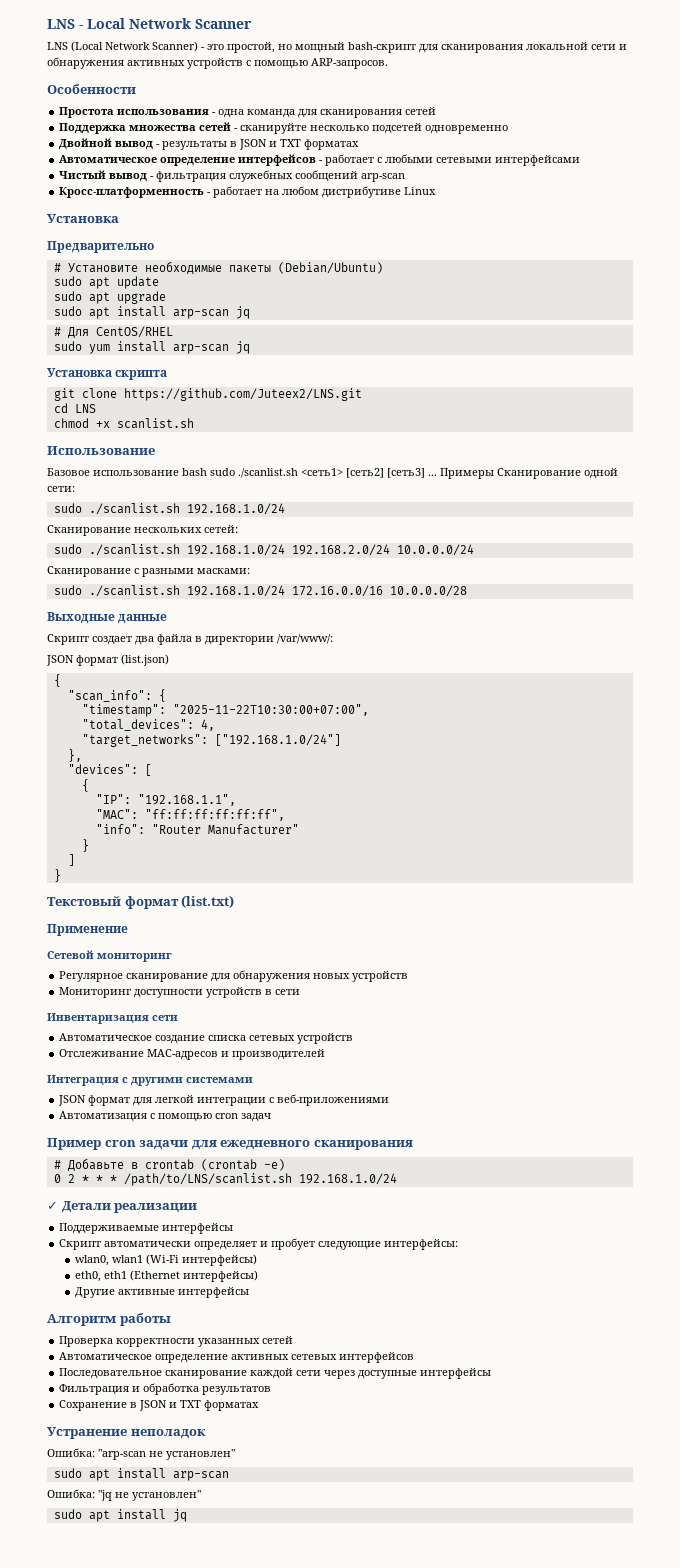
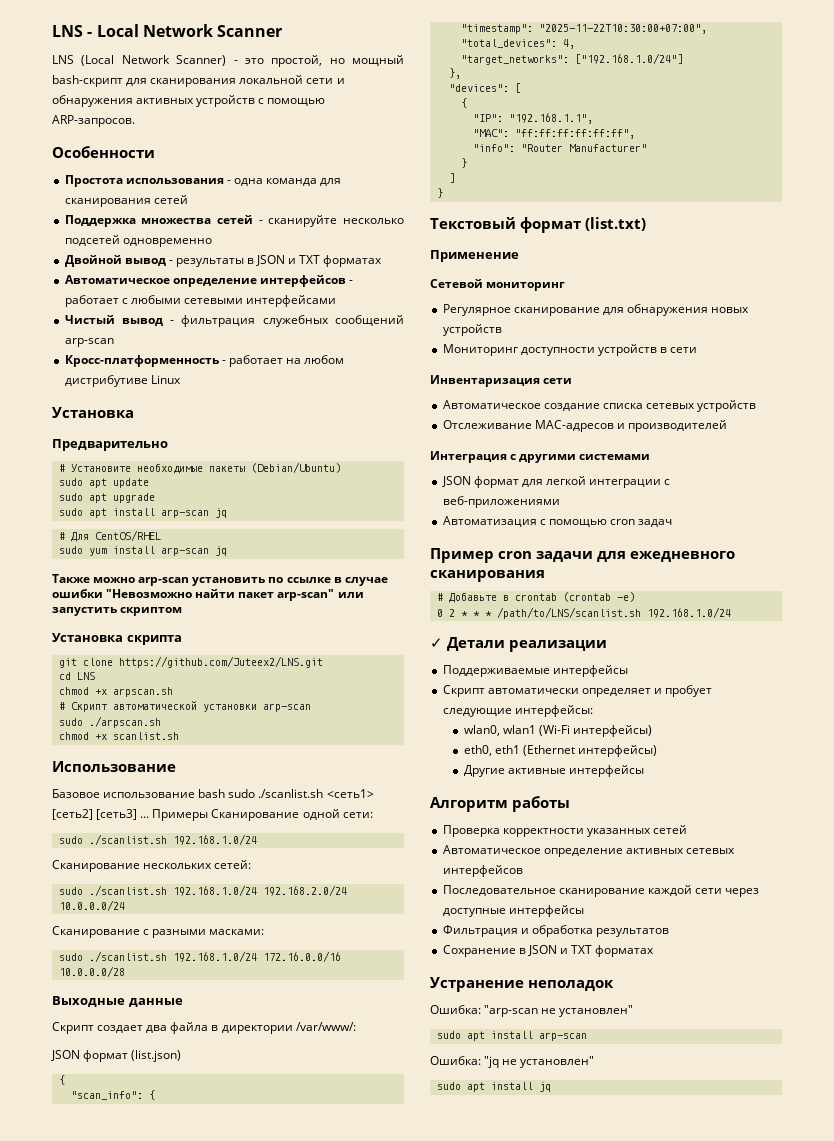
(250, 347) none -> [52,574,388,586] [52,589,364,601] [52,607,183,616] // Также можно arp-scan установить по ссылке в случае ошибки "Невозможно найти пакет arp-scan" или запустить скриптом
(96, 408) none -> [58,687,173,697] [58,701,311,712] [58,716,161,728] // chmod +x arpscan.sh // # Скрипт автоматической установки arp-scan // sudo ./arpscan.sh

